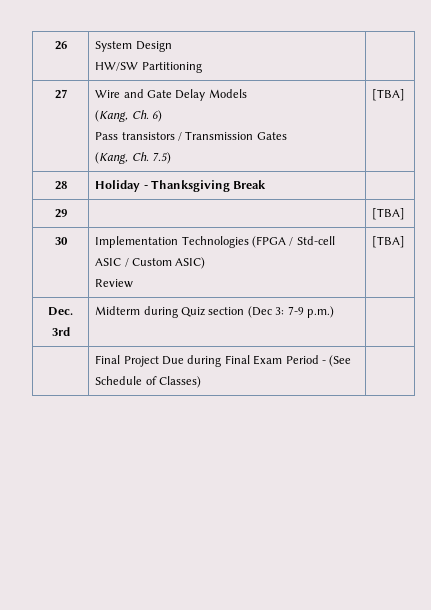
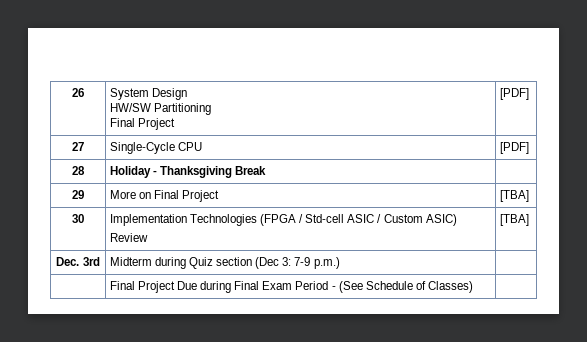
[54,89,67,99] [95,89,247,101] [95,110,162,122] [95,131,287,141] [95,152,171,164] [372,89,406,101] | // 27 | Wire and Gate Delay Models // (Kang, Ch. 6) // Pass transistors / Transmission Gates // (Kang, Ch. 7.5) | [TBA] -> [109,118,175,130] [499,88,529,100] [72,142,84,151] [109,142,202,154] [499,142,529,154] // Final Project | [PDF] // 27 | Single-Cycle CPU | [PDF]
(67, 213) none -> [109,190,220,202] More on Final Project

